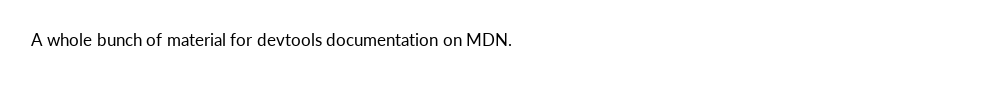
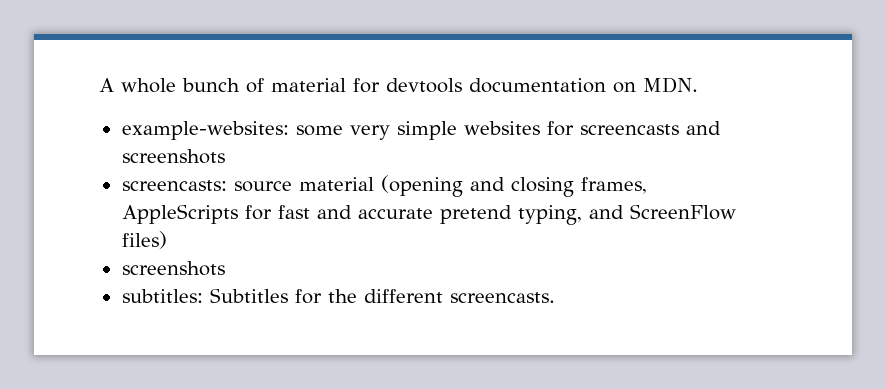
(513, 39) none -> [121,121,721,140] [121,149,225,164] [121,175,647,197] [121,204,736,225] [121,231,167,249] [121,261,225,276] [121,288,555,304] // example-websites: some very simple websites for screencasts and screenshots // screencasts: source material (opening and closing frames, AppleScripts for fast and accurate pretend typing, and ScreenFlow files) // screenshots // subtitles: Subtitles for the different screencasts.

